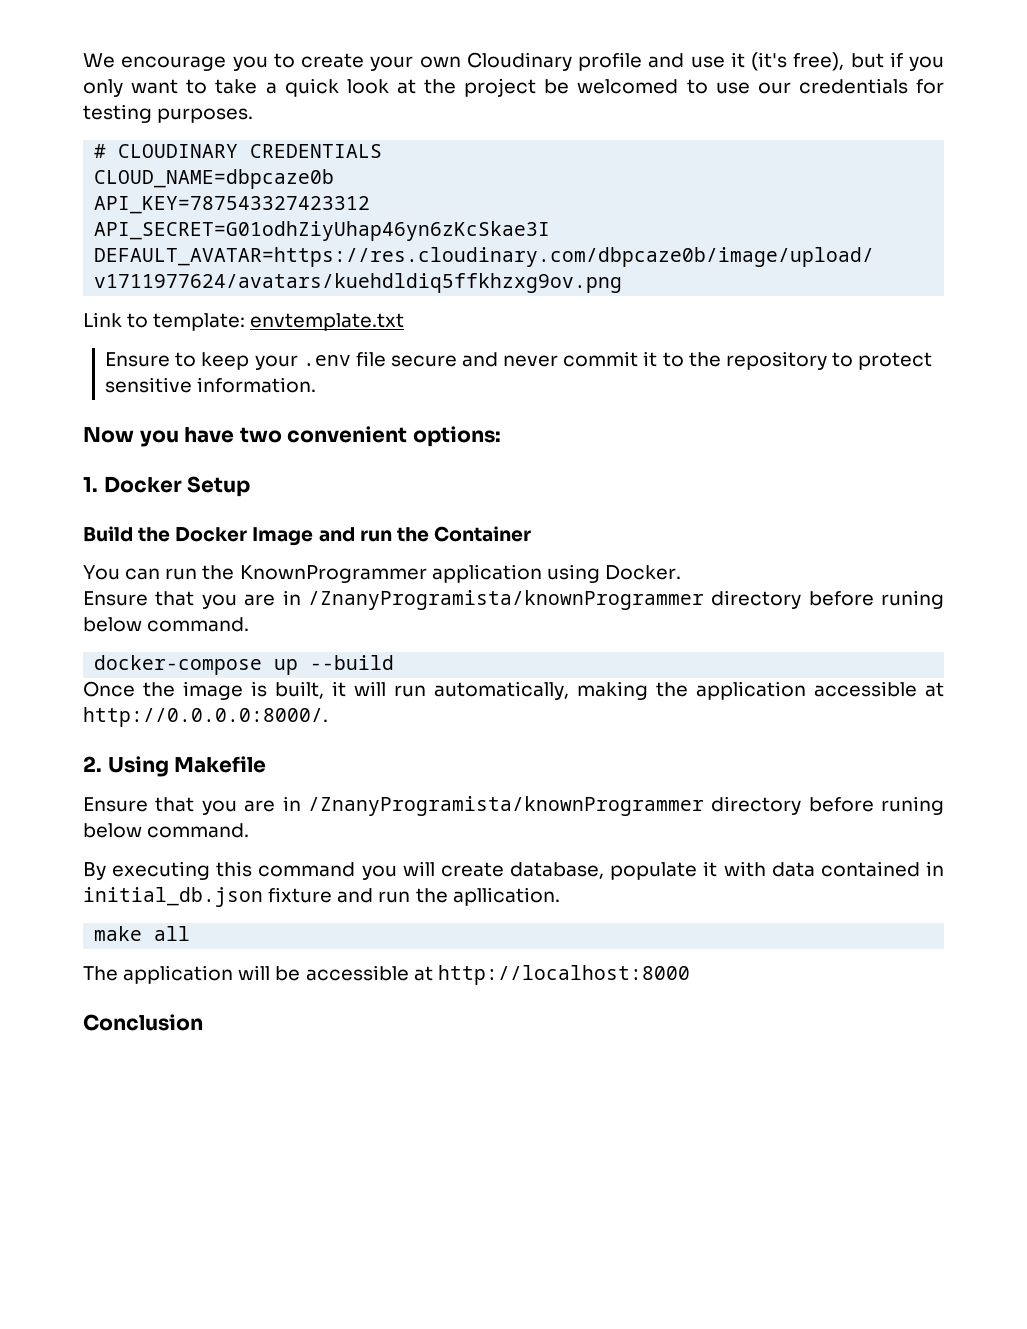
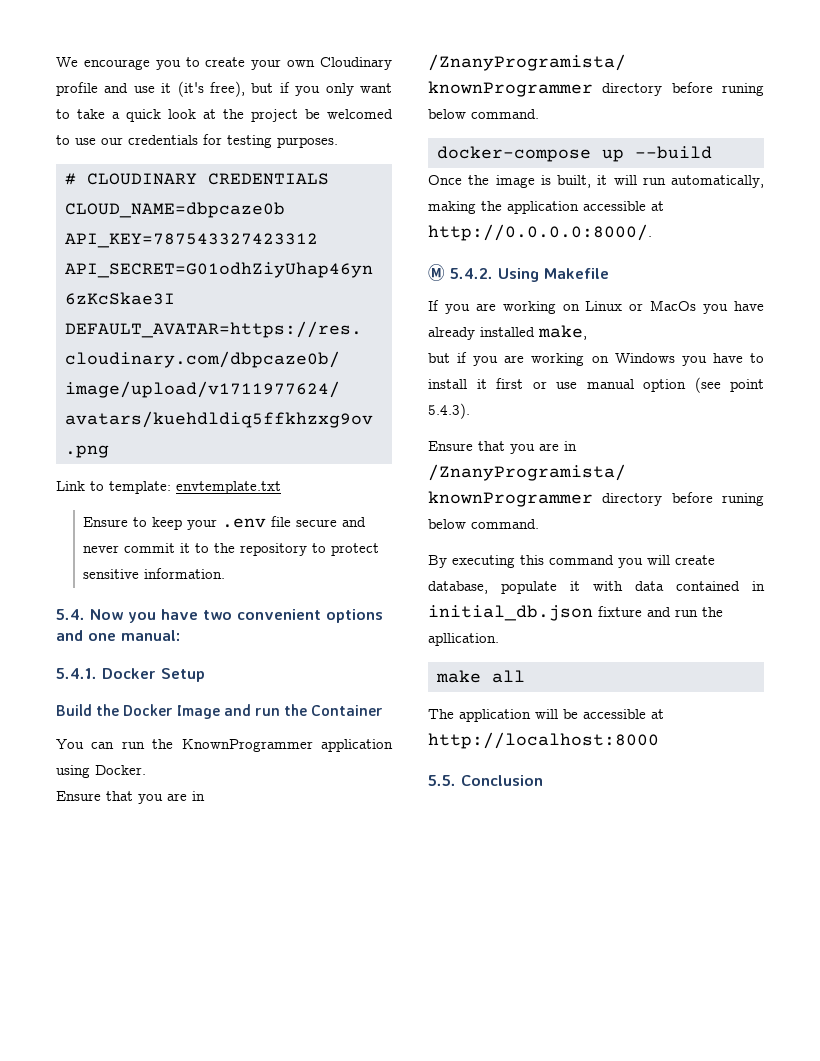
(317, 385) none -> [56,609,85,620] 5.4.
[412,426,501,447] [83,477,98,492] options: // 1. -> [326,609,383,623] [56,630,180,641] [56,668,97,679] options and one manual: // 5.4.1.
[83,756,102,772] 2. -> [428,264,493,281] Ⓜ 5.4.2.
(267, 764) none -> [428,300,764,314] [428,325,587,340] [428,352,764,366] [428,377,764,393] [428,403,470,419] // If you are working on Linux or MacOs you have already installed make, // but if you are working on Windows you have to install it first or use manual option (see point 5.4.3).
(690, 975) none -> [428,775,456,786] 5.5.

